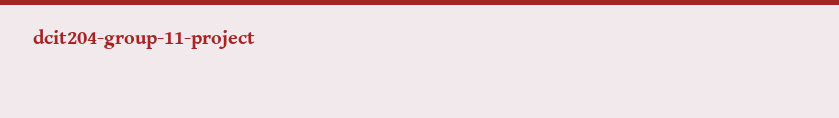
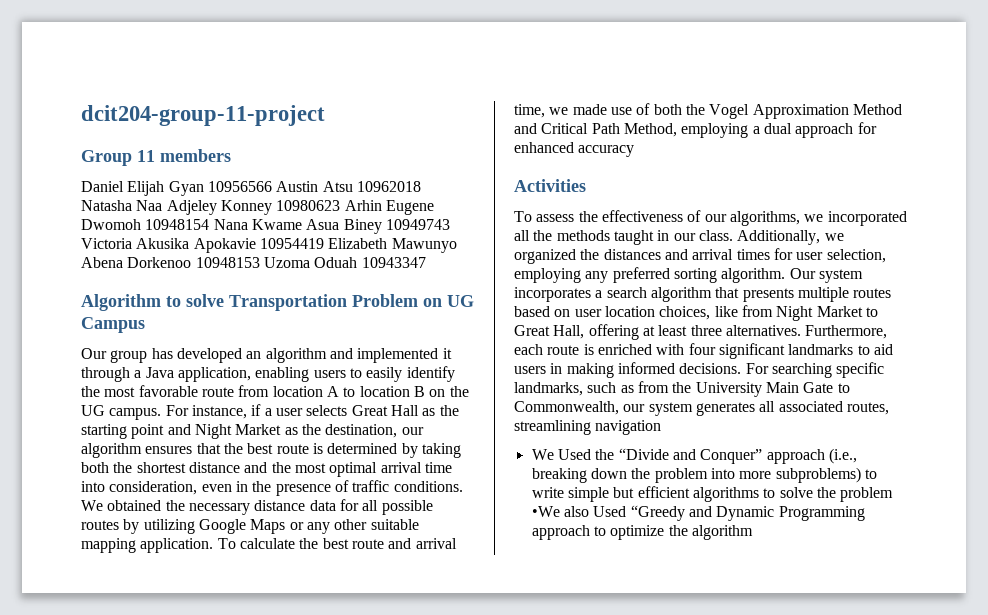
(255, 39) none -> [81,149,231,166] [81,181,421,196] [81,200,434,215] [81,219,450,234] [81,238,457,253] [81,257,426,268] [81,294,474,311] [81,317,145,333] [81,348,452,363] [81,366,455,382] [81,385,469,397] [81,404,459,420] [81,424,424,439] [81,443,461,458] [81,462,452,477] [81,480,463,496] [81,499,433,515] [81,519,419,534] [81,538,457,553] [514,103,902,119] [514,122,877,138] [514,142,635,157] [514,179,586,192] [514,210,907,226] [514,230,844,245] [514,248,886,264] [514,267,863,283] [514,287,892,302] [514,305,878,321] [514,324,888,340] [514,343,893,359] [514,362,885,378] [514,381,850,397] [514,401,889,416] [514,420,662,435] [531,448,857,464] [531,467,877,483] [531,486,894,502] [531,505,865,521] [531,525,753,540] // Group 11 members // Daniel Elijah Gyan 10956566 Austin Atsu 10962018 Natasha Naa Adjeley Konney 10980623 Arhin Eugene Dwomoh 10948154 Nana Kwame Asua Biney 10949743 Victoria Akusika Apokavie 10954419 Elizabeth Mawunyo Abena Dorkenoo 10948153 Uzoma Oduah 10943347 // Algorithm to solve Transportation Problem on UG Campus // Our group has developed an algorithm and implemented it through a Java application, enabling users to easily identify the most favorable route from location A to location B on the UG campus. For instance, if a user selects Great Hall as the starting point and Night Market as the destination, our algorithm ensures that the best route is determined by taking both the shortest distance and the most optimal arrival time into consideration, even in the presence of traffic conditions. We obtained the necessary distance data for all possible routes by utilizing Google Maps or any other suitable mapping application. To calculate the best route and arrival time, we made use of both the Vogel Approximation Method and Critical Path Method, employing a dual approach for enhanced accuracy // Activities // To assess the effectiveness of our algorithms, we incorporated all the methods taught in our class. Additionally, we organized the distances and arrival times for user selection, employing any preferred sorting algorithm. Our system incorporates a search algorithm that presents multiple routes based on user location choices, like from Night Market to Great Hall, offering at least three alternatives. Furthermore, each route is enriched with four significant landmarks to aid users in making informed decisions. For searching specific landmarks, such as from the University Main Gate to Commonwealth, our system generates all associated routes, streamlining navigation // We Used the “Divide and Conquer” approach (i.e., breaking down the problem into more subproblems) to write simple but efficient algorithms to solve the problem •We also Used “Greedy and Dynamic Programming approach to optimize the algorithm

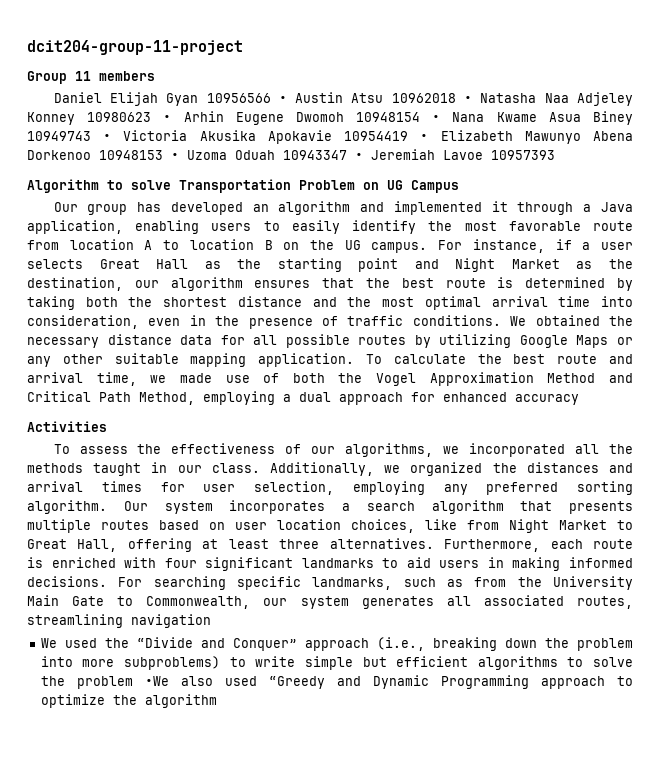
(272, 186) none -> [278,96,287,103] •
(421, 186) none -> [464,96,473,103] •
(341, 205) none -> [163,115,172,122] •
(210, 224) none -> [432,115,441,122] •
(450, 224) none -> [103,134,112,141] •
(324, 243) none -> [420,134,429,141] •
(260, 262) none -> [171,153,179,160] •
(426, 262) none -> [355,149,555,160] • Jeremiah Lavoe 10957393
[557,449,591,460] Used -> [64,638,97,648] used
[593,506,627,517] Used -> [224,676,257,686] used

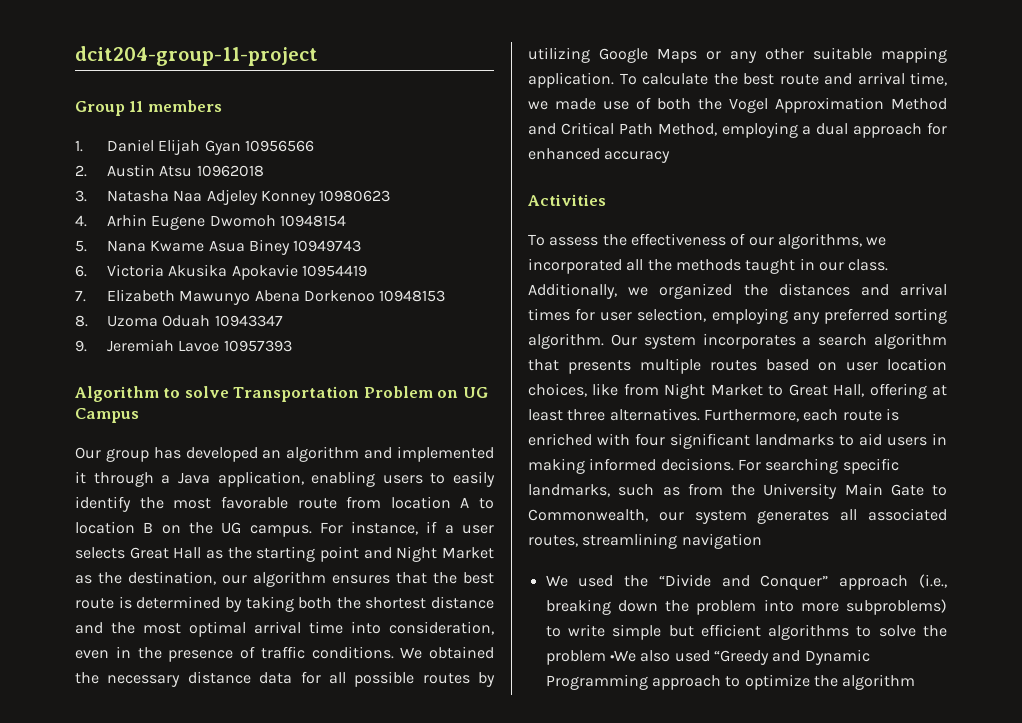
(155, 76) none -> [75,140,83,152] 1.
[278,96,287,103] • -> [75,165,87,177] // 2.
[464,96,473,103] • -> [75,190,87,202] // 3.
[163,115,172,122] • -> [75,215,87,227] // 4.
[432,115,441,122] • -> [75,240,87,252] // 5.
[103,134,112,141] • -> [75,265,87,277] // 6.
[420,134,429,141] • -> [75,290,86,302] // 7.
[171,153,179,160] • -> [75,315,88,327] // 8.
[355,153,363,160] • -> [75,340,87,352] // 9.

